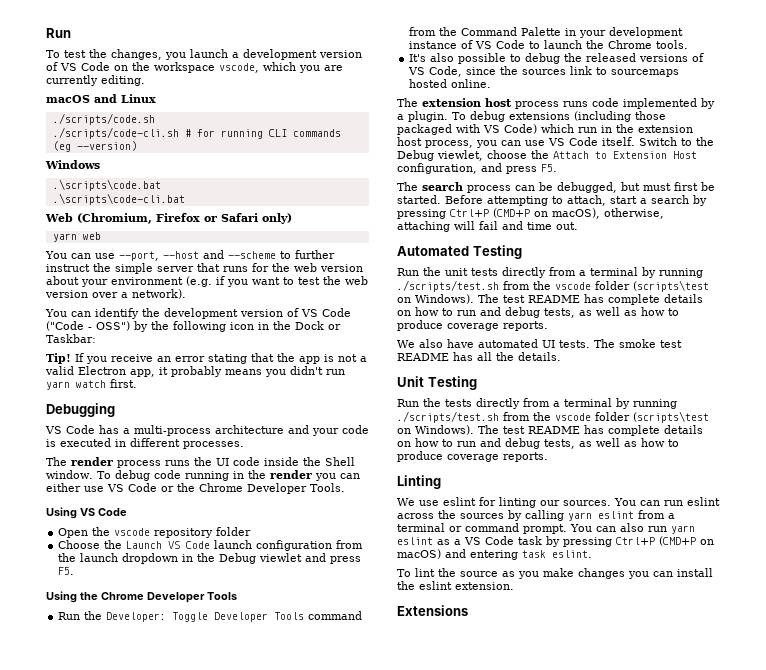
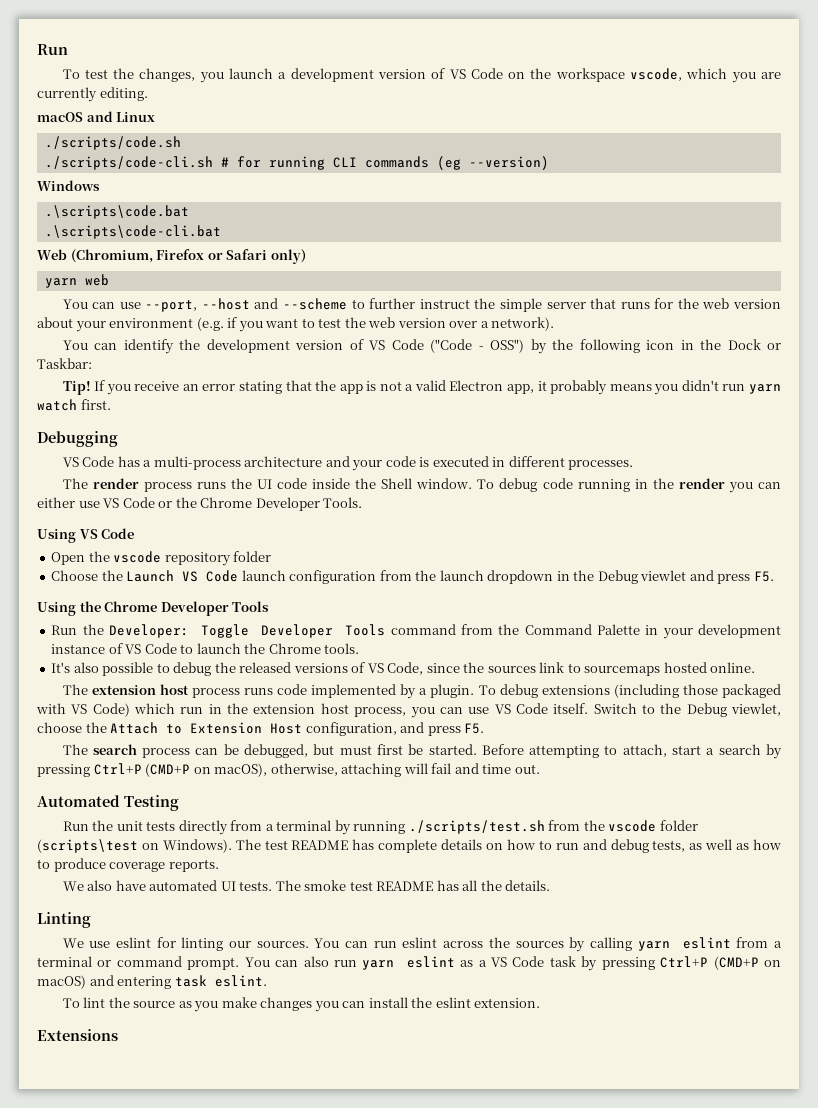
[397,376,477,390] [397,398,677,409] [397,411,709,423] [397,425,703,436] [397,438,679,449] [397,451,548,462] // Unit Testing // Run the tests directly from a terminal by running ./scripts/test.sh from the vscode folder (scripts\test on Windows). The test README has complete details on how to run and debug tests, as well as how to produce coverage reports. -> (551, 885) none

